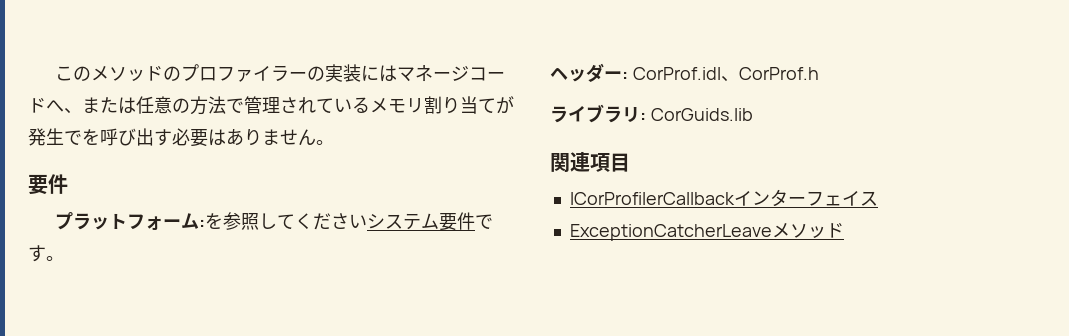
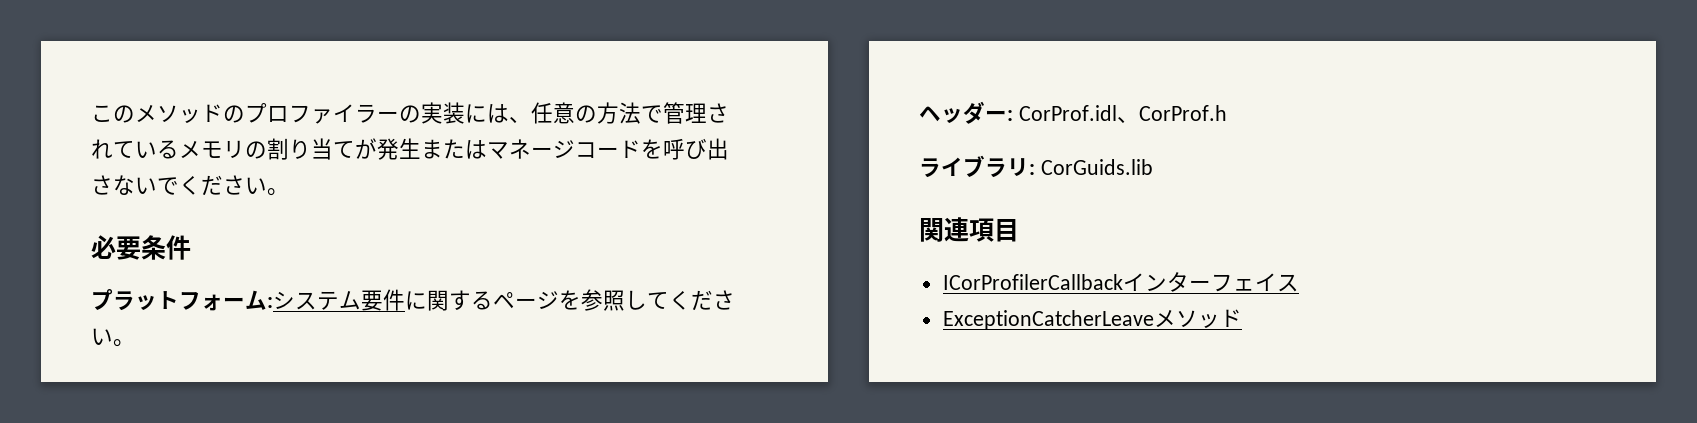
[397,65,506,82] [28,97,136,114] マネージコードへ、または -> [509,116,531,123] 、
(424, 105) none -> [245,141,267,159] の
[64,128,334,147] [28,174,48,195] でを呼び出す必要はありません。 // 要 -> [421,138,729,160] [91,175,289,196] [91,235,166,260] またはマネージコードを呼び出さないでください。 // 必要条
(206, 223) none -> [273,289,559,311] システム要件に関するページ
[367,212,494,231] [28,245,46,262] システム要件です -> (113, 336) none

